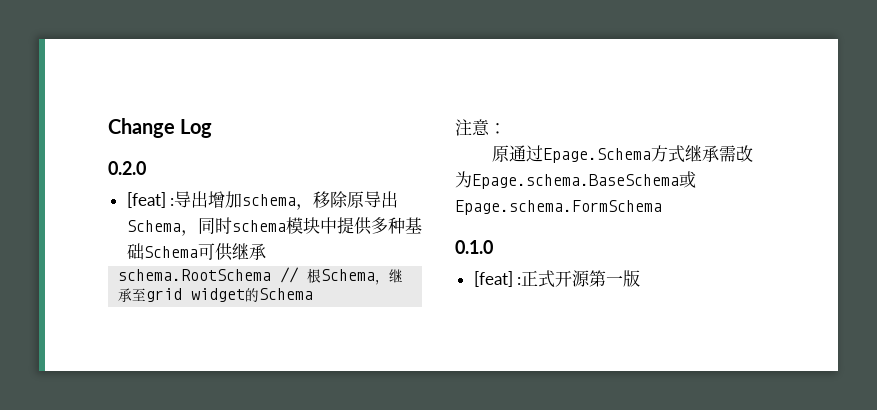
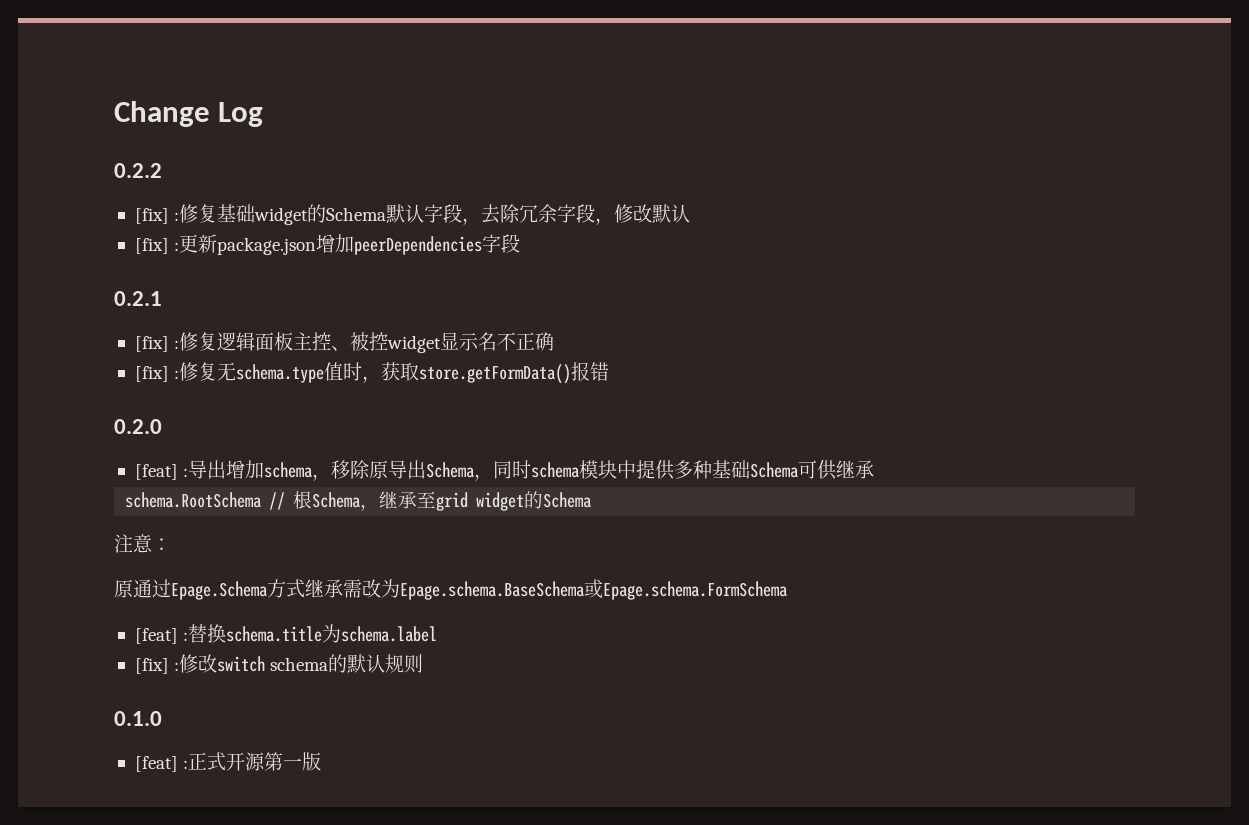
(213, 128) none -> [114,163,162,178] [134,204,691,225] [134,234,521,255] [114,291,162,306] [134,332,555,353] [134,362,610,384] // 0.2.2 // [fix] :修复基础widget的Schema默认字段，去除冗余字段，修改默认 // [fix] :更新package.json增加peerDependencies字段 // 0.2.1 // [fix] :修复逻辑面板主控、被控widget显示名不正确 // [fix] :修复无schema.type值时，获取store.getFormData()报错
(662, 207) none -> [134,624,438,644] [134,654,424,674] // [feat] :替换schema.title为schema.label // [fix] :修改switch schema的默认规则

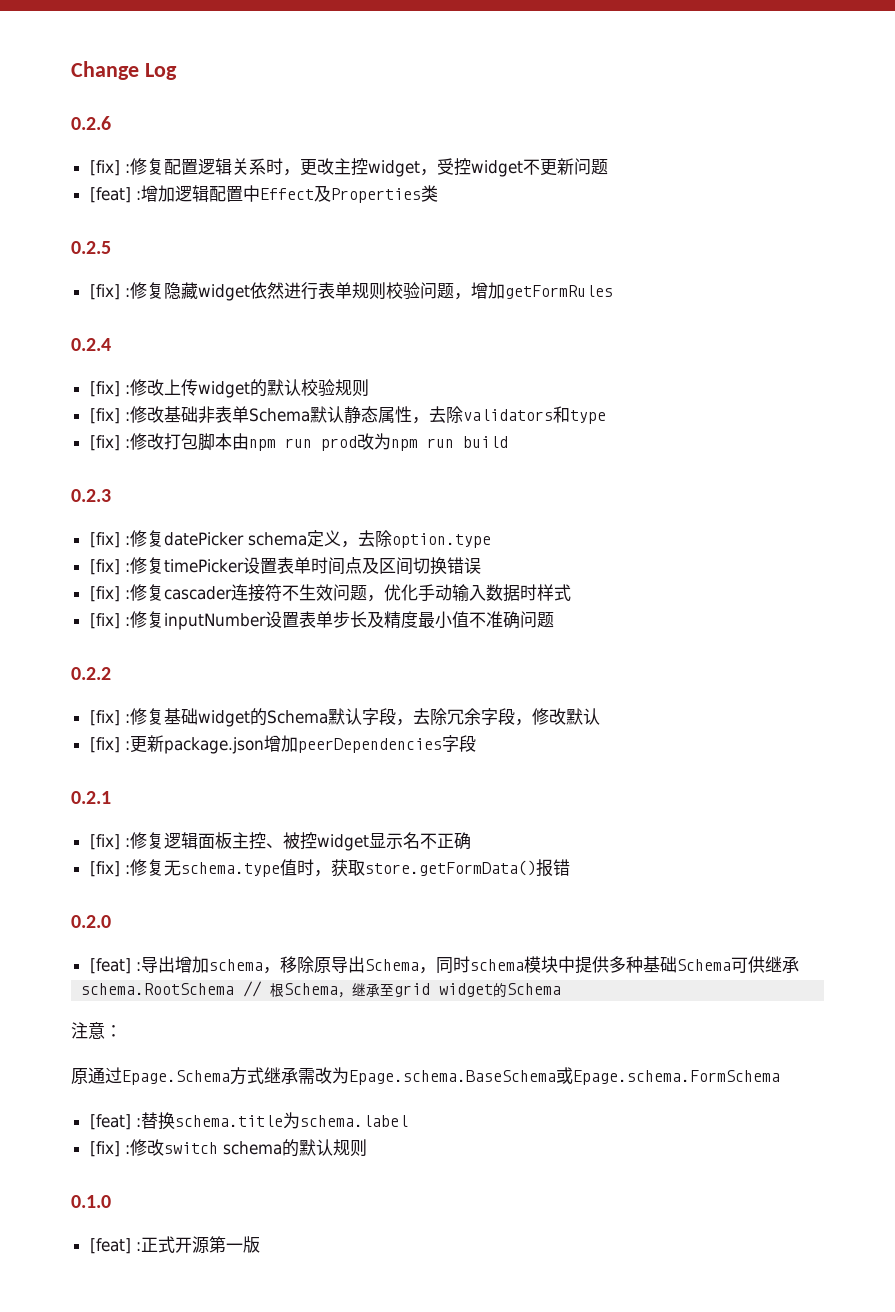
(264, 114) none -> [71,116,111,130] [89,158,608,177] [89,185,438,203] [71,241,111,254] [89,282,613,301] [71,338,111,351] [89,379,369,398] [89,406,606,424] [89,433,508,451] [71,489,111,502] [89,530,491,548] [89,557,481,575] [89,584,571,602] [89,611,554,630] // 0.2.6 // [fix] :修复配置逻辑关系时，更改主控widget，受控widget不更新问题 // [feat] :增加逻辑配置中Effect及Properties类 // 0.2.5 // [fix] :修复隐藏widget依然进行表单规则校验问题，增加getFormRules // 0.2.4 // [fix] :修改上传widget的默认校验规则 // [fix] :修改基础非表单Schema默认静态属性，去除validators和type // [fix] :修改打包脚本由npm run prod改为npm run build // 0.2.3 // [fix] :修复datePicker schema定义，去除option.type // [fix] :修复timePicker设置表单时间点及区间切换错误 // [fix] :修复cascader连接符不生效问题，优化手动输入数据时样式 // [fix] :修复inputNumber设置表单步长及精度最小值不准确问题

